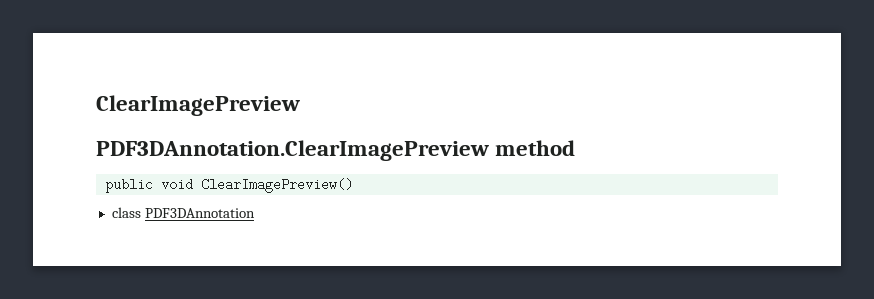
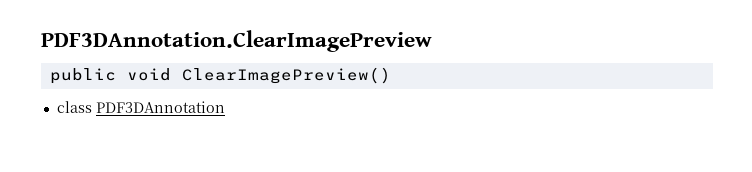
[96,95,300,116] ClearImagePreview // -> (41, 41) none
[495,140,576,156] method -> (432, 41) none

